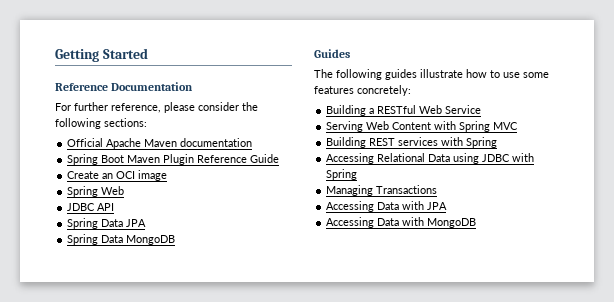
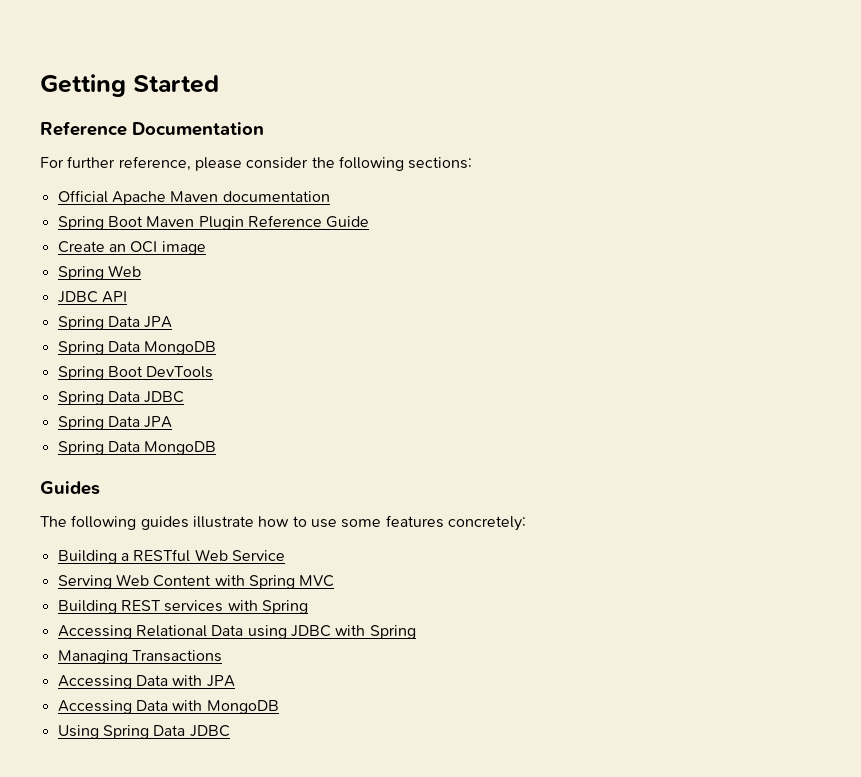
(176, 240) none -> [57,366,214,380] [57,391,185,405] [57,416,173,430] [57,441,217,455] // Spring Boot DevTools // Spring Data JDBC // Spring Data JPA // Spring Data MongoDB
(477, 223) none -> [57,725,230,739] // Using Spring Data JDBC

